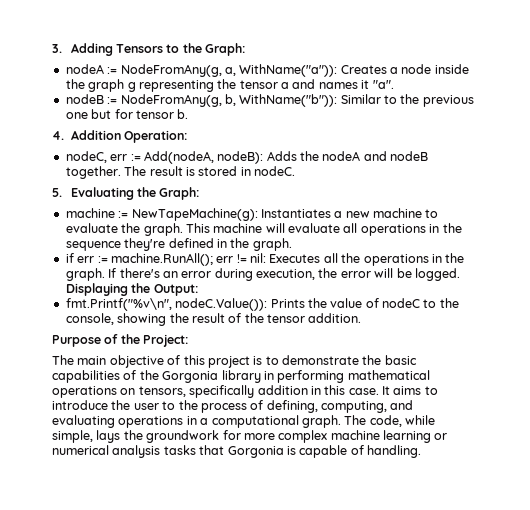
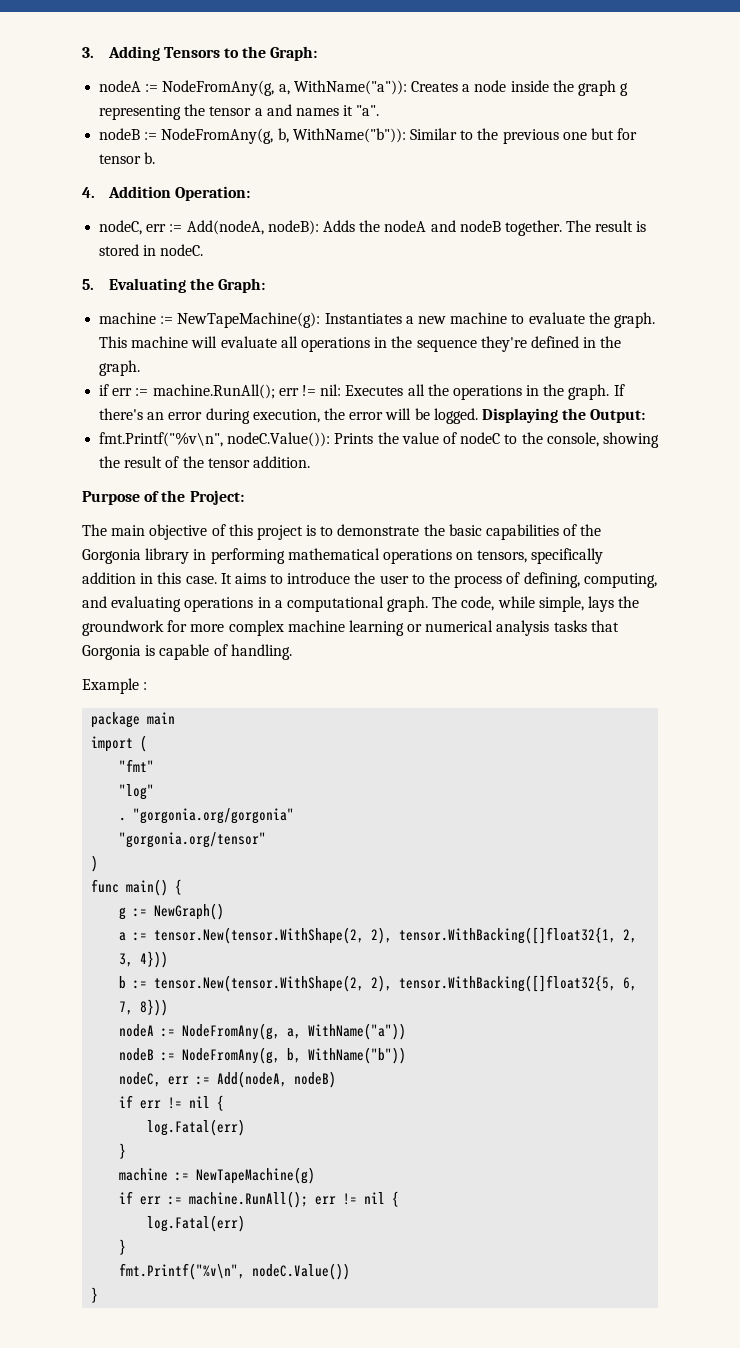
(421, 451) none -> [82,678,148,694] [91,712,176,728] [91,735,148,752] [119,759,155,772] [119,784,155,800] [119,808,295,824] [119,832,267,848] [91,855,99,872] [91,879,183,896] [119,903,225,920] [119,927,638,944] [119,951,169,968] [119,975,638,992] [119,999,169,1016] [119,1023,407,1040] [119,1047,407,1064] [119,1071,337,1088] [119,1095,225,1111] [147,1119,246,1136] [119,1143,127,1159] [119,1167,316,1184] [119,1191,400,1208] [147,1215,246,1232] [119,1239,127,1255] [119,1263,351,1280] [91,1287,99,1303] // Example : // package main // import ( // "fmt" // "log" // . "gorgonia.org/gorgonia" // "gorgonia.org/tensor" // ) // func main() { // g := NewGraph() // a := tensor.New(tensor.WithShape(2, 2), tensor.WithBacking([]float32{1, 2, 3, 4})) // b := tensor.New(tensor.WithShape(2, 2), tensor.WithBacking([]float32{5, 6, 7, 8})) // nodeA := NodeFromAny(g, a, WithName("a")) // nodeB := NodeFromAny(g, b, WithName("b")) // nodeC, err := Add(nodeA, nodeB) // if err != nil { // log.Fatal(err) // } // machine := NewTapeMachine(g) // if err := machine.RunAll(); err != nil { // log.Fatal(err) // } // fmt.Printf("%v\n", nodeC.Value()) // }

